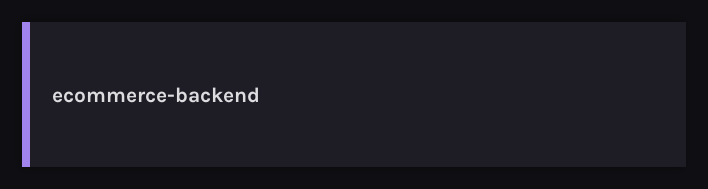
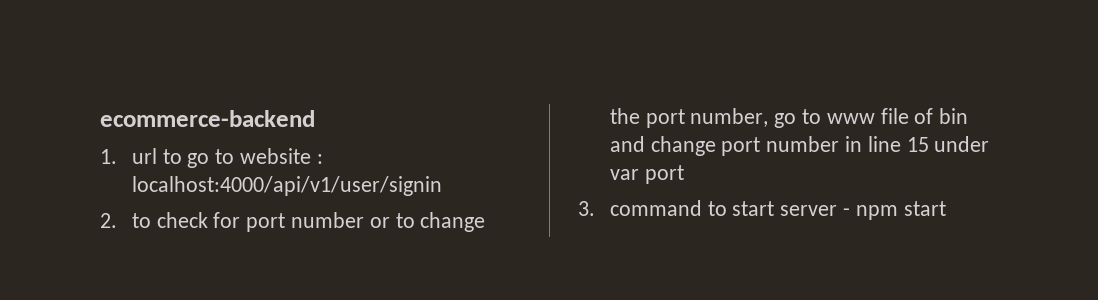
(260, 95) none -> [100,148,323,168] [131,176,442,196] [100,212,486,232] [609,108,969,128] [609,136,990,156] [609,165,684,184] [578,200,946,220] // 1. url to go to website : localhost:4000/api/v1/user/signin // 2. to check for port number or to change the port number, go to www file of bin and change port number in line 15 under var port // 3. command to start server - npm start

